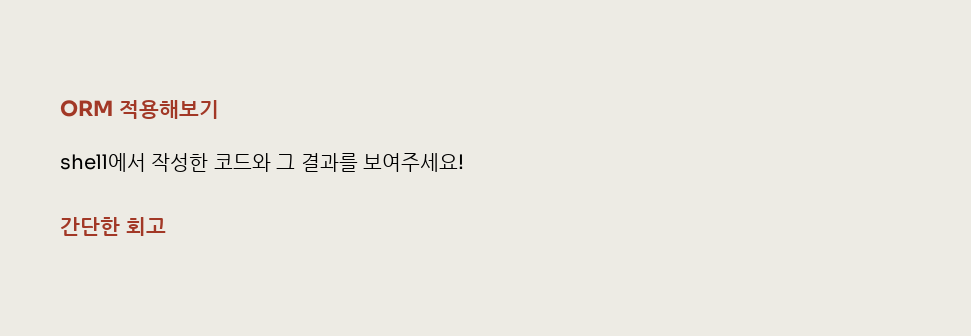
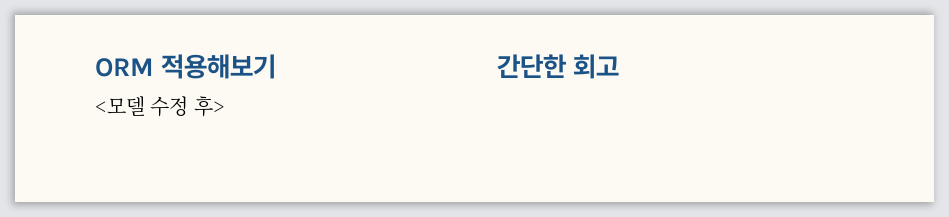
[60,153,464,172] shell에서 작성한 코드와 그 결과를 보여주세요! -> [95,96,225,117] <모델 수정 후>

